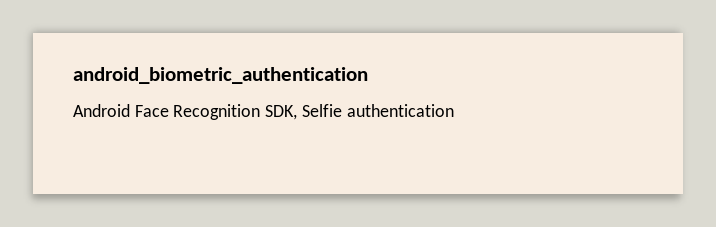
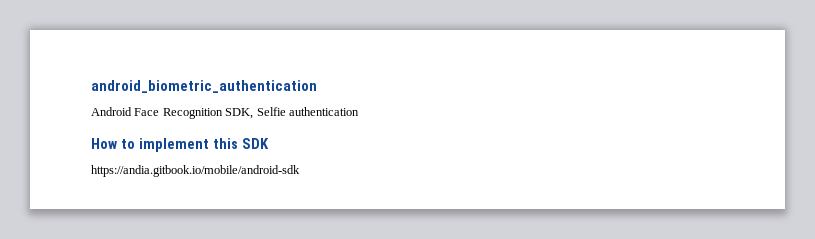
(454, 110) none -> [91,138,269,152] [91,165,300,177] // How to implement this SDK // https://andia.gitbook.io/mobile/android-sdk

